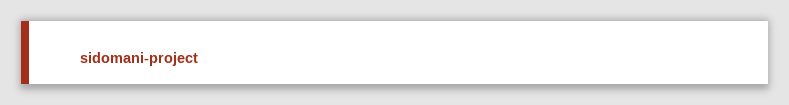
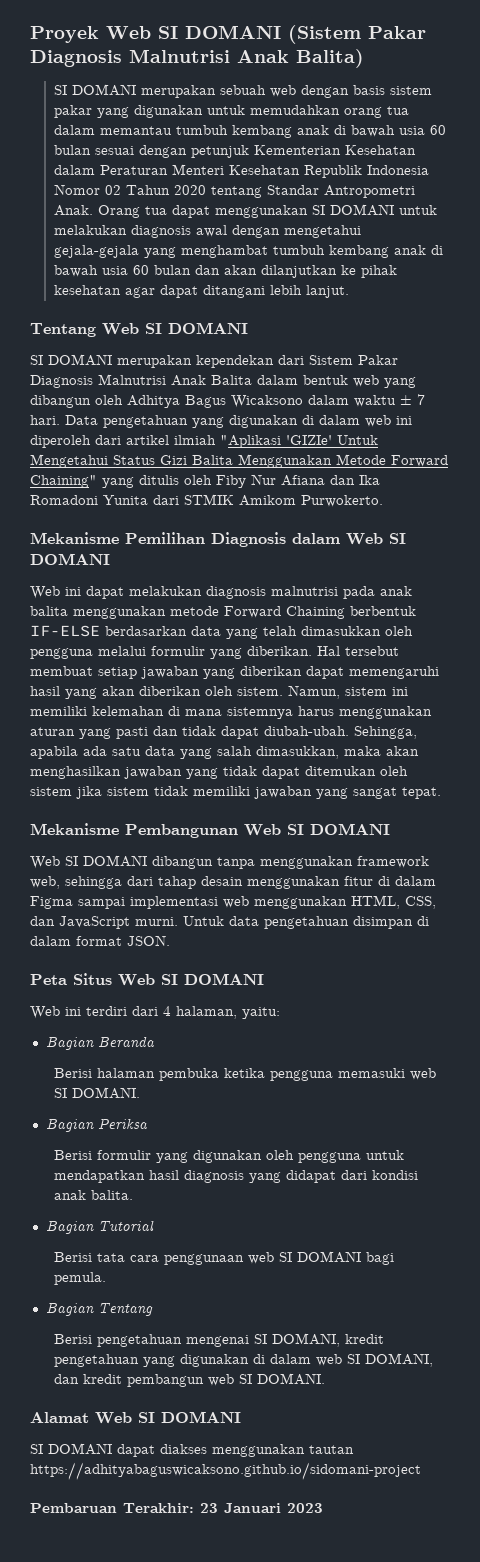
[80,52,198,66] sidomani-project -> [30,25,426,44] [30,49,364,68] [53,84,432,98] [53,105,409,118] [53,125,446,138] [53,145,416,158] [53,164,429,178] [53,184,415,198] [53,204,437,218] [53,225,361,238] [53,245,443,258] [53,265,397,278] [53,285,349,298] [30,322,248,337] [30,354,398,368] [30,374,416,388] [30,394,425,408] [30,415,412,428] [30,435,378,448] [30,454,448,468] [30,474,380,488] [30,494,383,507] [30,532,406,547] [30,553,110,565] [30,586,412,599] [30,606,416,619] [30,625,413,639] [30,646,399,659] [30,666,439,679] [30,685,408,699] [30,706,432,719] [30,726,417,739] [30,746,419,759] [30,766,408,779] [30,786,441,799] [30,823,390,838] [30,855,429,869] [30,876,436,889] [30,895,436,909] [30,916,429,929] [30,935,170,946] [30,973,264,986] [30,1006,280,1019] [45,1036,155,1050] [53,1068,436,1081] [53,1087,140,1099] [45,1118,148,1132] [53,1150,404,1163] [53,1170,418,1183] [53,1190,133,1200] [45,1220,154,1234] [53,1251,394,1265] [53,1272,106,1285] [45,1303,153,1316] [53,1333,384,1347] [53,1353,433,1367] [53,1373,325,1387] [30,1411,241,1424] [30,1443,354,1457] [30,1462,421,1480] [30,1503,323,1513] Proyek Web SI DOMANI (Sistem Pakar Diagnosis Malnutrisi Anak Balita) // SI DOMANI merupakan sebuah web dengan basis sistem pakar yang digunakan untuk memudahkan orang tua dalam memantau tumbuh kembang anak di bawah usia 60 bulan sesuai dengan petunjuk Kementerian Kesehatan dalam Peraturan Menteri Kesehatan Republik Indonesia Nomor 02 Tahun 2020 tentang Standar Antropometri Anak. Orang tua dapat menggunakan SI DOMANI untuk melakukan diagnosis awal dengan mengetahui gejala-gejala yang menghambat tumbuh kembang anak di bawah usia 60 bulan dan akan dilanjutkan ke pihak kesehatan agar dapat ditangani lebih lanjut. // Tentang Web SI DOMANI // SI DOMANI merupakan kependekan dari Sistem Pakar Diagnosis Malnutrisi Anak Balita dalam bentuk web yang dibangun oleh Adhitya Bagus Wicaksono dalam waktu ± 7 hari. Data pengetahuan yang digunakan di dalam web ini diperoleh dari artikel ilmiah "Aplikasi 'GIZIe' Untuk Mengetahui Status Gizi Balita Menggunakan Metode Forward Chaining" yang ditulis oleh Fiby Nur Afiana dan Ika Romadoni Yunita dari STMIK Amikom Purwokerto. // Mekanisme Pemilihan Diagnosis dalam Web SI DOMANI // Web ini dapat melakukan diagnosis malnutrisi pada anak balita menggunakan metode Forward Chaining berbentuk IF-ELSE berdasarkan data yang telah dimasukkan oleh pengguna melalui formulir yang diberikan. Hal tersebut membuat setiap jawaban yang diberikan dapat memengaruhi hasil yang akan diberikan oleh sistem. Namun, sistem ini memiliki kelemahan di mana sistemnya harus menggunakan aturan yang pasti dan tidak dapat diubah-ubah. Sehingga, apabila ada satu data yang salah dimasukkan, maka akan menghasilkan jawaban yang tidak dapat ditemukan oleh sistem jika sistem tidak memiliki jawaban yang sangat tepat. // Mekanisme Pembangunan Web SI DOMANI // Web SI DOMANI dibangun tanpa menggunakan framework web, sehingga dari tahap desain menggunakan fitur di dalam Figma sampai implementasi web menggunakan HTML, CSS, dan JavaScript murni. Untuk data pengetahuan disimpan di dalam format JSON. // Peta Situs Web SI DOMANI // Web ini terdiri dari 4 halaman, yaitu: // Bagian Beranda // Berisi halaman pembuka ketika pengguna memasuki web SI DOMANI. // Bagian Periksa // Berisi formulir yang digunakan oleh pengguna untuk mendapatkan hasil diagnosis yang didapat dari kondisi anak balita. // Bagian Tutorial // Berisi tata cara penggunaan web SI DOMANI bagi pemula. // Bagian Tentang // Berisi pengetahuan mengenai SI DOMANI, kredit pengetahuan yang digunakan di dalam web SI DOMANI, dan kredit pembangun web SI DOMANI. // Alamat Web SI DOMANI // SI DOMANI dapat diakses menggunakan tautan https://adhityabaguswicaksono.github.io/sidomani-project // Pembaruan Terakhir: 23 Januari 2023

